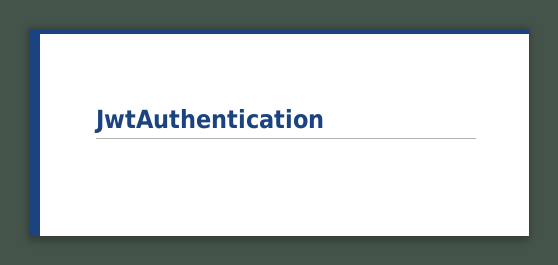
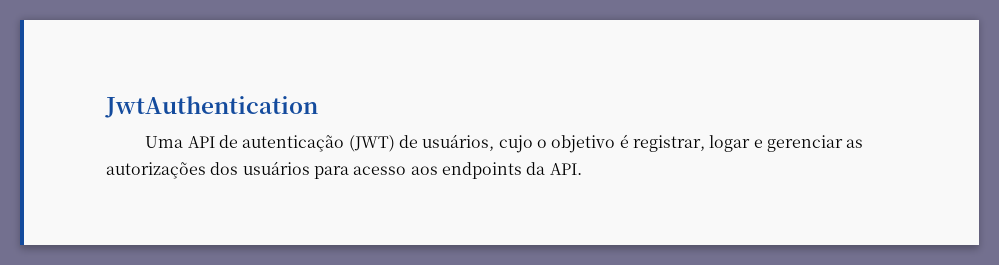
(324, 121) none -> [145,134,864,153] [106,161,582,179] // Uma API de autenticação (JWT) de usuários, cujo o objetivo é registrar, logar e gerenciar as autorizações dos usuários para acesso aos endpoints da API.

